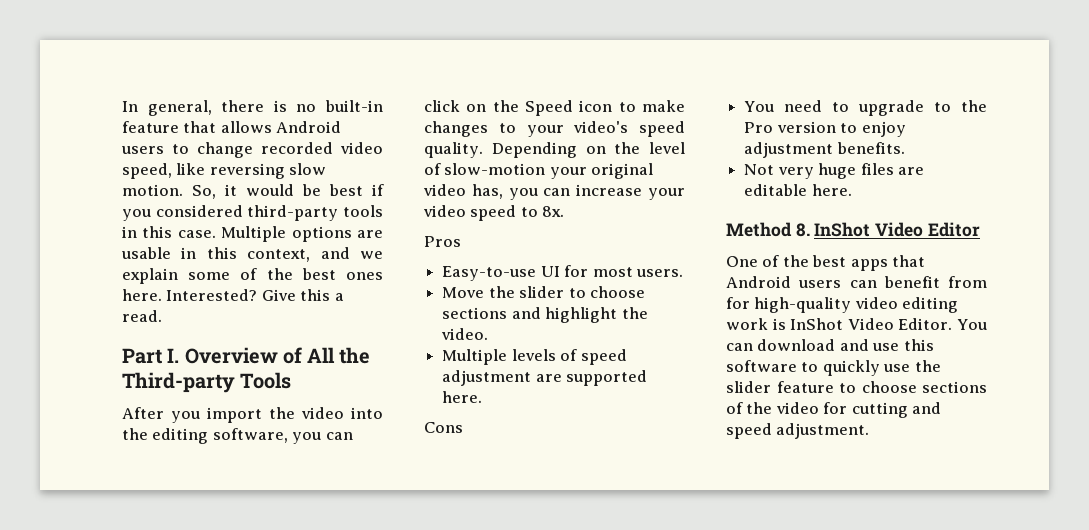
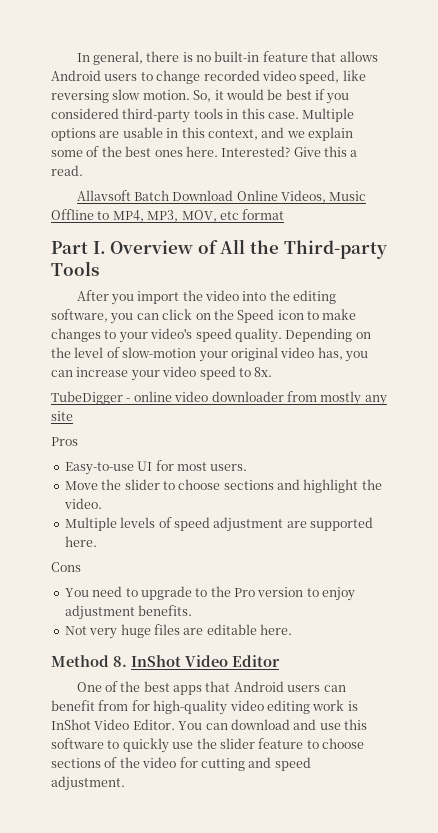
(162, 316) none -> [76,190,367,203] [51,209,285,222] // Allavsoft Batch Download Online Videos, Music Offline to MP4, MP3, MOV, etc format
(565, 211) none -> [51,391,387,406] [51,411,73,421] // TubeDigger - online video downloader from mostly any site

